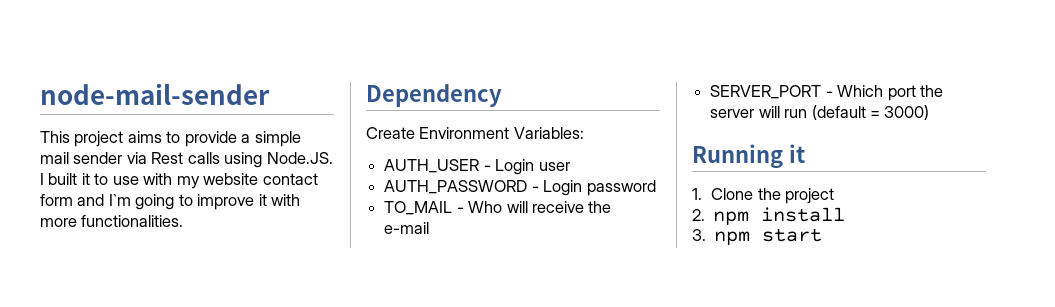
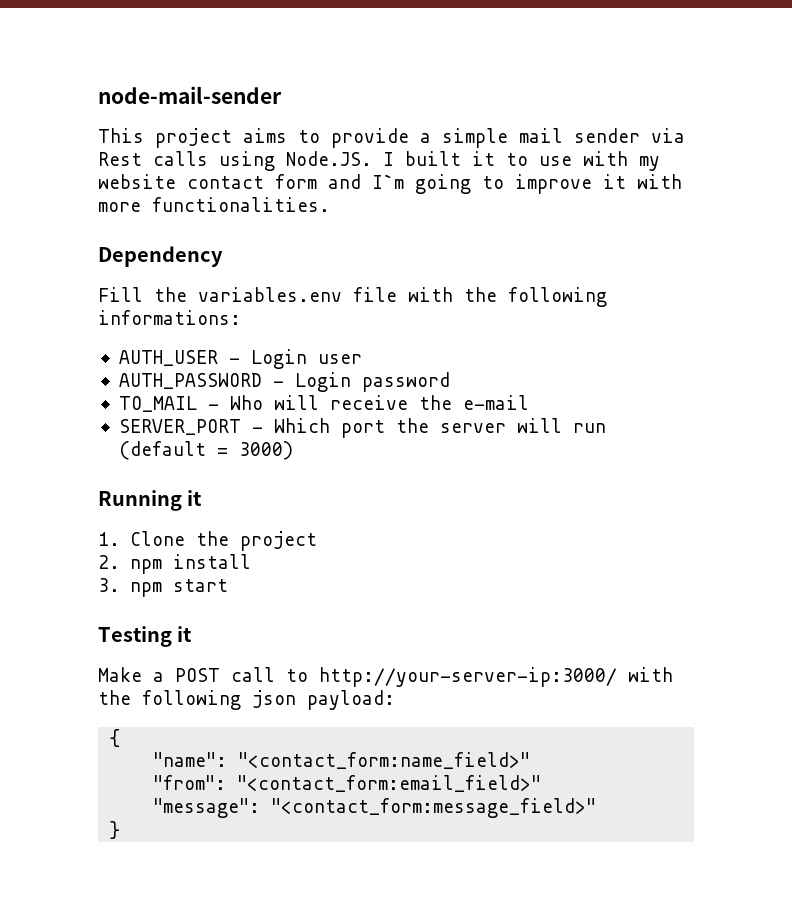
[366,127,584,139] Create Environment Variables: -> [98,287,607,307] [98,310,241,325] Fill the variables.env file with the following informations:
(823, 235) none -> [98,626,193,647] [98,667,673,687] [98,690,395,710] [109,729,121,747] [153,752,531,769] [153,775,542,792] [153,798,597,818] [109,821,121,839] // Testing it // Make a POST call to http://your-server-ip:3000/ with the following json payload: // { // "name": "<contact_form:name_field>" // "from": "<contact_form:email_field>" // "message": "<contact_form:message_field>" // }

